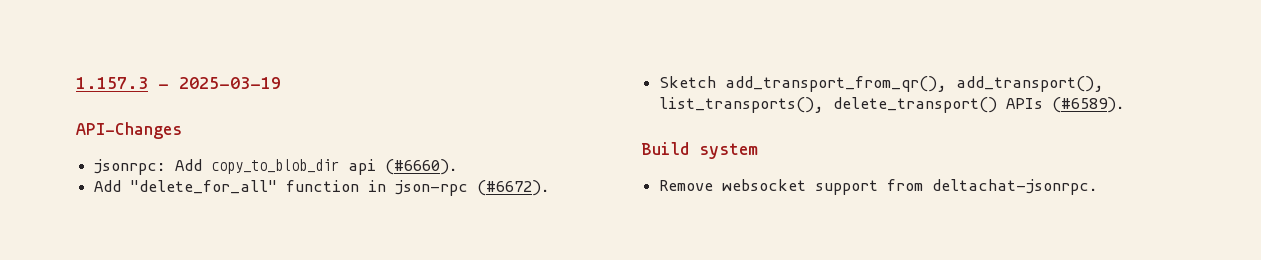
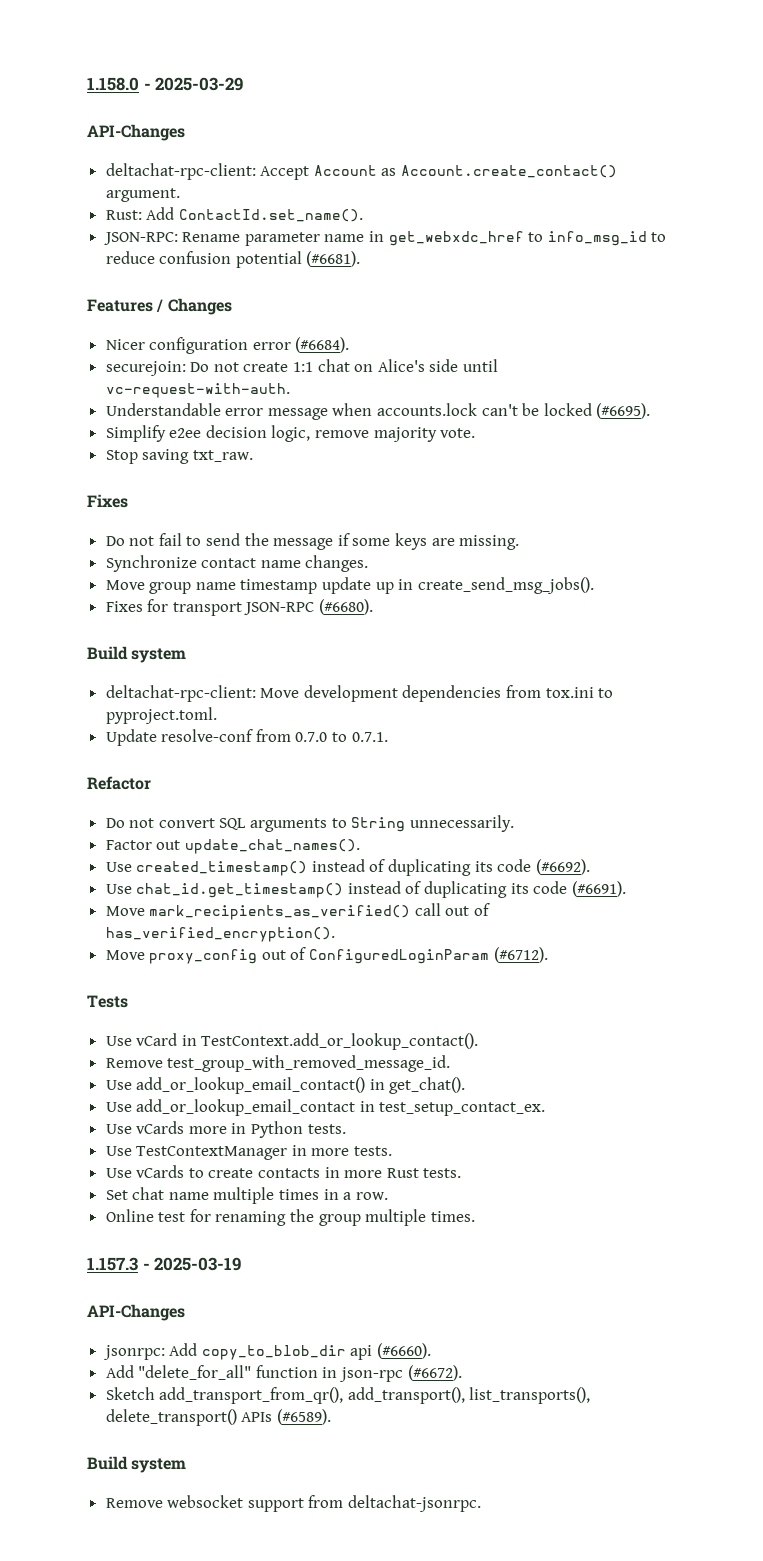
(76, 83) none -> [87,77,244,91] [87,124,185,141] [105,163,618,180] [105,188,180,202] [105,207,363,222] [103,231,667,246] [105,251,361,268] [87,298,232,315] [105,337,350,354] [105,359,499,376] [105,383,290,398] [105,403,651,420] [105,425,476,442] [105,449,253,464] [87,494,128,508] [105,533,520,550] [105,555,369,572] [105,577,594,594] [105,599,374,616] [87,646,187,663] [105,685,614,702] [105,707,217,724] [105,729,388,746] [87,776,151,790] [105,815,514,832] [105,839,360,854] [105,859,590,876] [105,881,626,898] [105,903,491,920] [105,927,335,942] [105,947,548,964] [87,995,128,1008] [105,1033,479,1050] [105,1055,451,1072] [105,1077,466,1094] [105,1099,546,1116] [105,1121,346,1138] [105,1145,393,1160] [105,1165,462,1178] [105,1187,388,1204] [105,1209,475,1226] 1.158.0 - 2025-03-29 // API-Changes // deltachat-rpc-client: Accept Account as Account.create_contact() argument. // Rust: Add ContactId.set_name(). // JSON-RPC: Rename parameter name in get_webxdc_href to info_msg_id to reduce confusion potential (#6681). // Features / Changes // Nicer configuration error (#6684). // securejoin: Do not create 1:1 chat on Alice's side until vc-request-with-auth. // Understandable error message when accounts.lock can't be locked (#6695). // Simplify e2ee decision logic, remove majority vote. // Stop saving txt_raw. // Fixes // Do not fail to send the message if some keys are missing. // Synchronize contact name changes. // Move group name timestamp update up in create_send_msg_jobs(). // Fixes for transport JSON-RPC (#6680). // Build system // deltachat-rpc-client: Move development dependencies from tox.ini to pyproject.toml. // Update resolve-conf from 0.7.0 to 0.7.1. // Refactor // Do not convert SQL arguments to String unnecessarily. // Factor out update_chat_names(). // Use created_timestamp() instead of duplicating its code (#6692). // Use chat_id.get_timestamp() instead of duplicating its code (#6691). // Move mark_recipients_as_verified() call out of has_verified_encryption(). // Move proxy_config out of ConfiguredLoginParam (#6712). // Tests // Use vCard in TestContext.add_or_lookup_contact(). // Remove test_group_with_removed_message_id. // Use add_or_lookup_email_contact() in get_chat(). // Use add_or_lookup_email_contact in test_setup_contact_ex. // Use vCards more in Python tests. // Use TestContextManager in more tests. // Use vCards to create contacts in more Rust tests. // Set chat name multiple times in a row. // Online test for renaming the group multiple times. //

